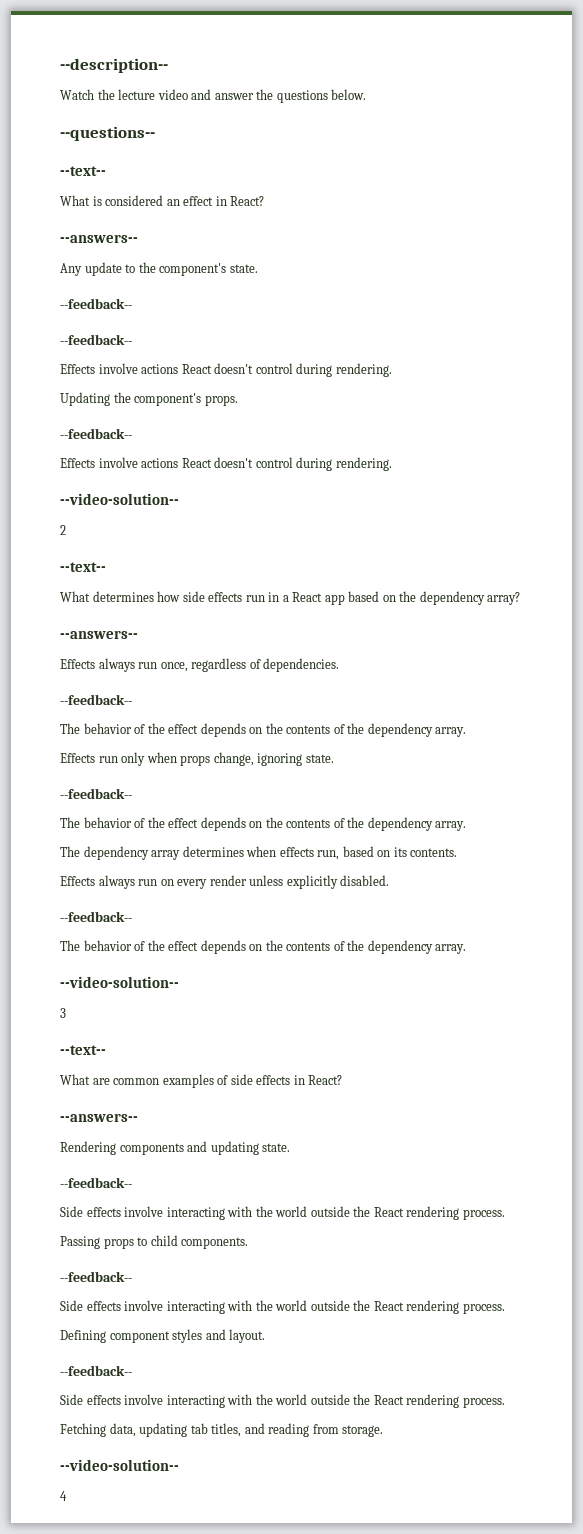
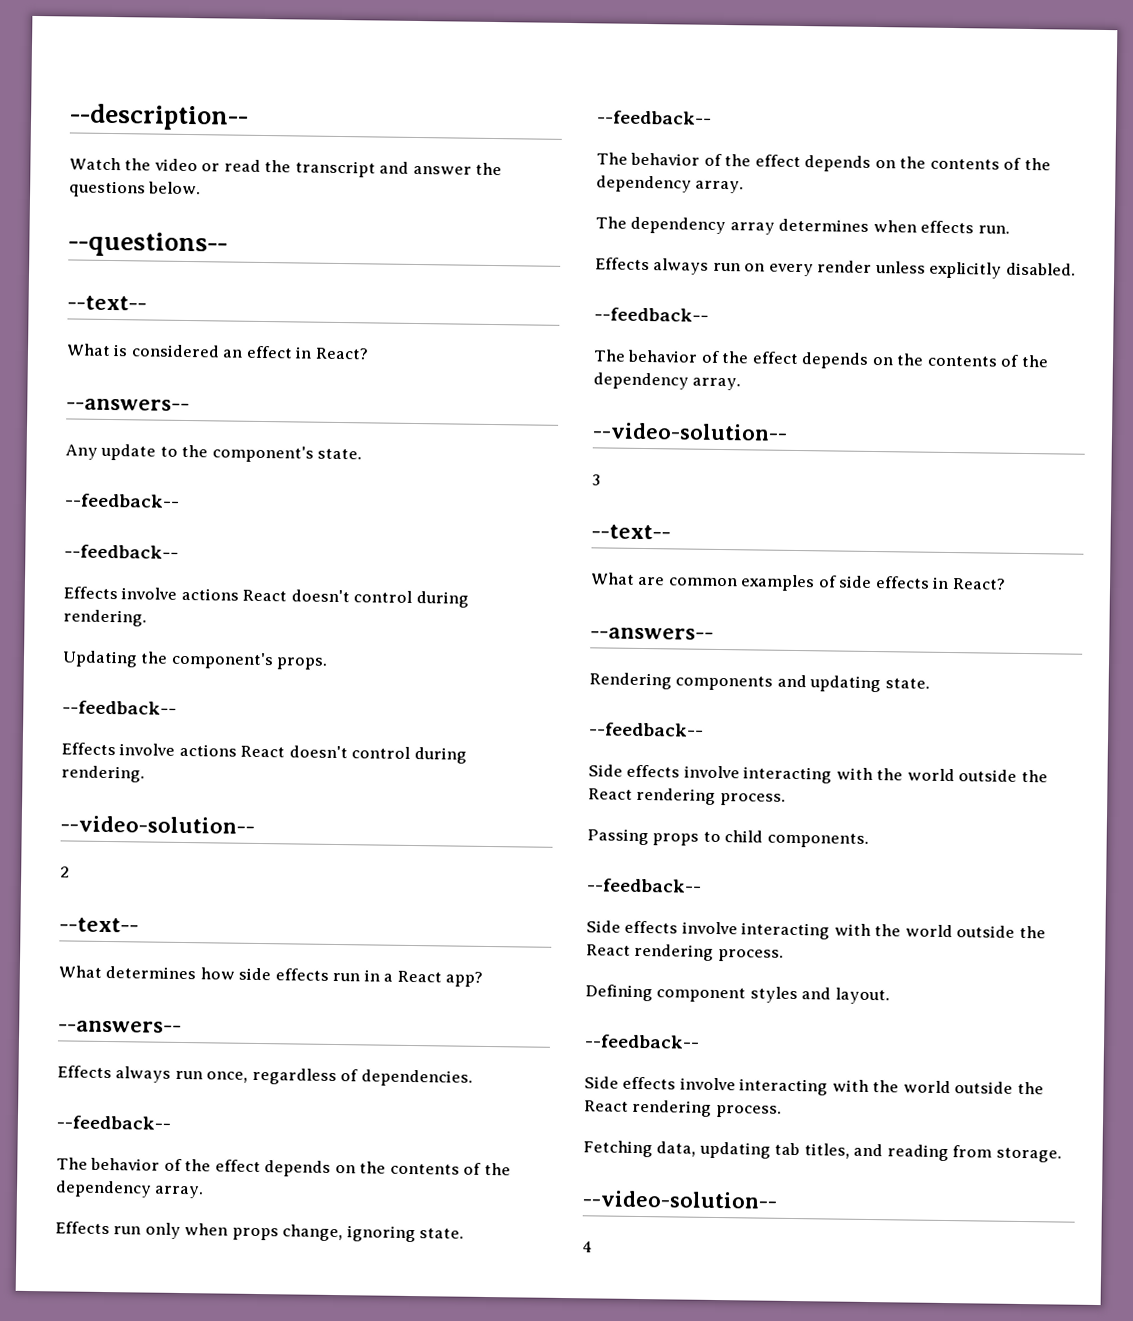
[118,89,188,100] lecture video -> [153,158,376,178] video or read the transcript
[324,591,521,605] app based on the dependency array? -> [445,971,484,987] app?
[317,846,458,860] run, based on its contents. -> [977,225,1010,234] run.

